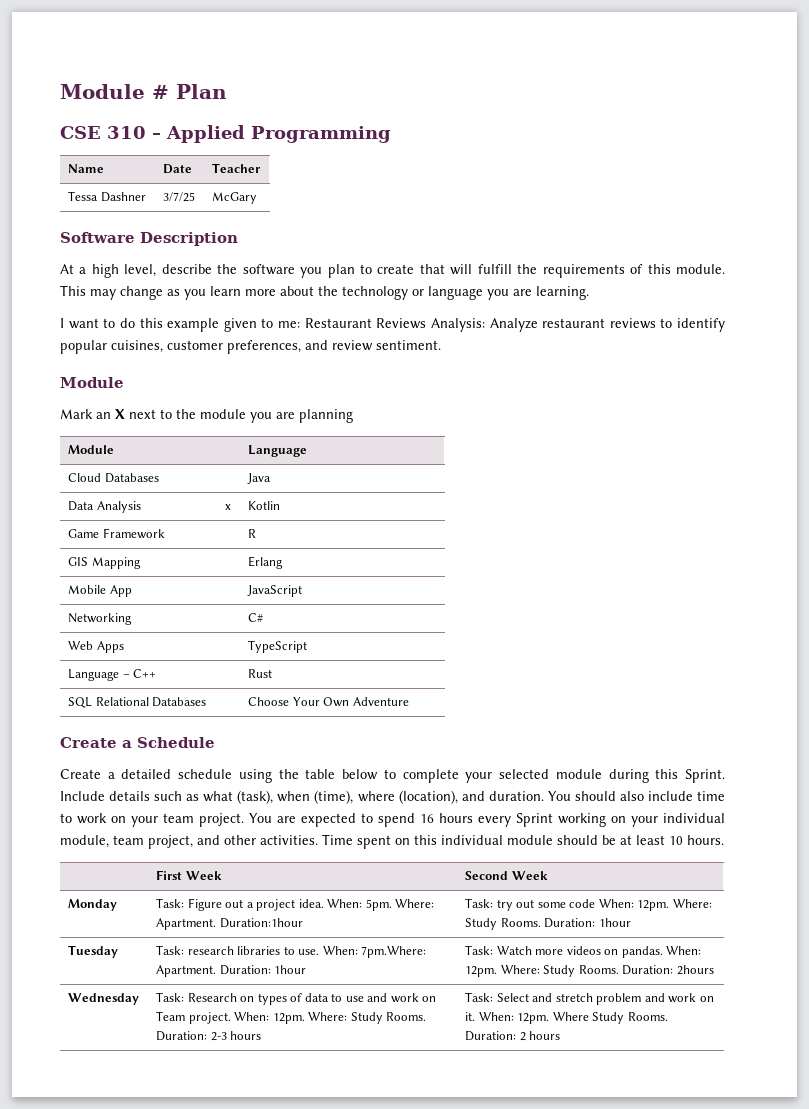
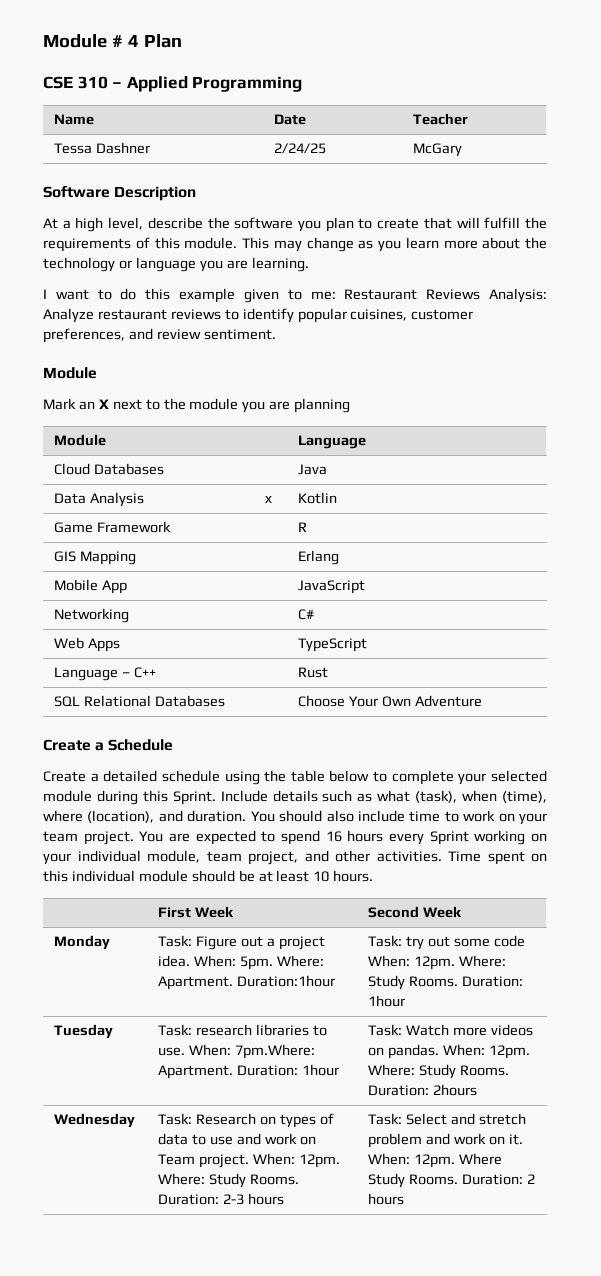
(169, 92) none -> [127,35,139,47] 4
[163,192,196,202] 3/7/25 -> [274,143,327,154] 2/24/25

